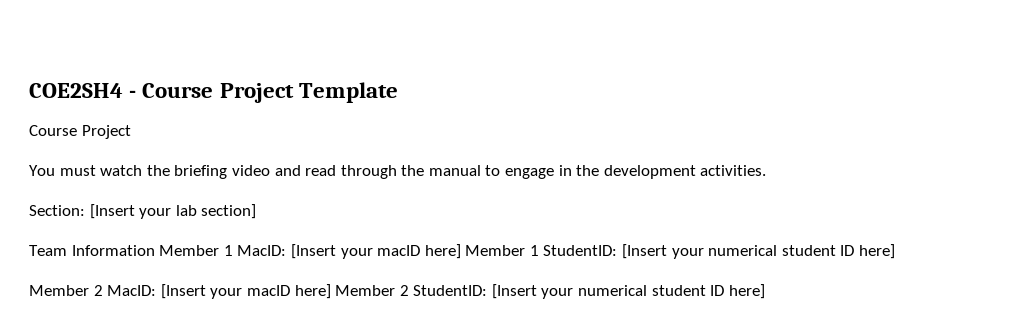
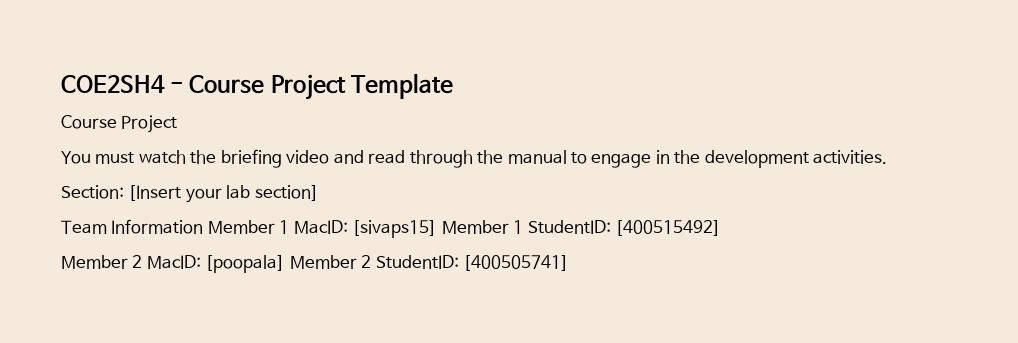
[290,244,896,259] [29,284,765,299] [Insert your macID here] Member 1 StudentID: [Insert your numerical student ID here] // Member 2 MacID: [Insert your macID here] Member 2 StudentID: [Insert your numerical student ID here] -> [352,220,722,238] [61,255,570,273] [sivaps15] Member 1 StudentID: [400515492] // Member 2 MacID: [poopala] Member 2 StudentID: [400505741]

